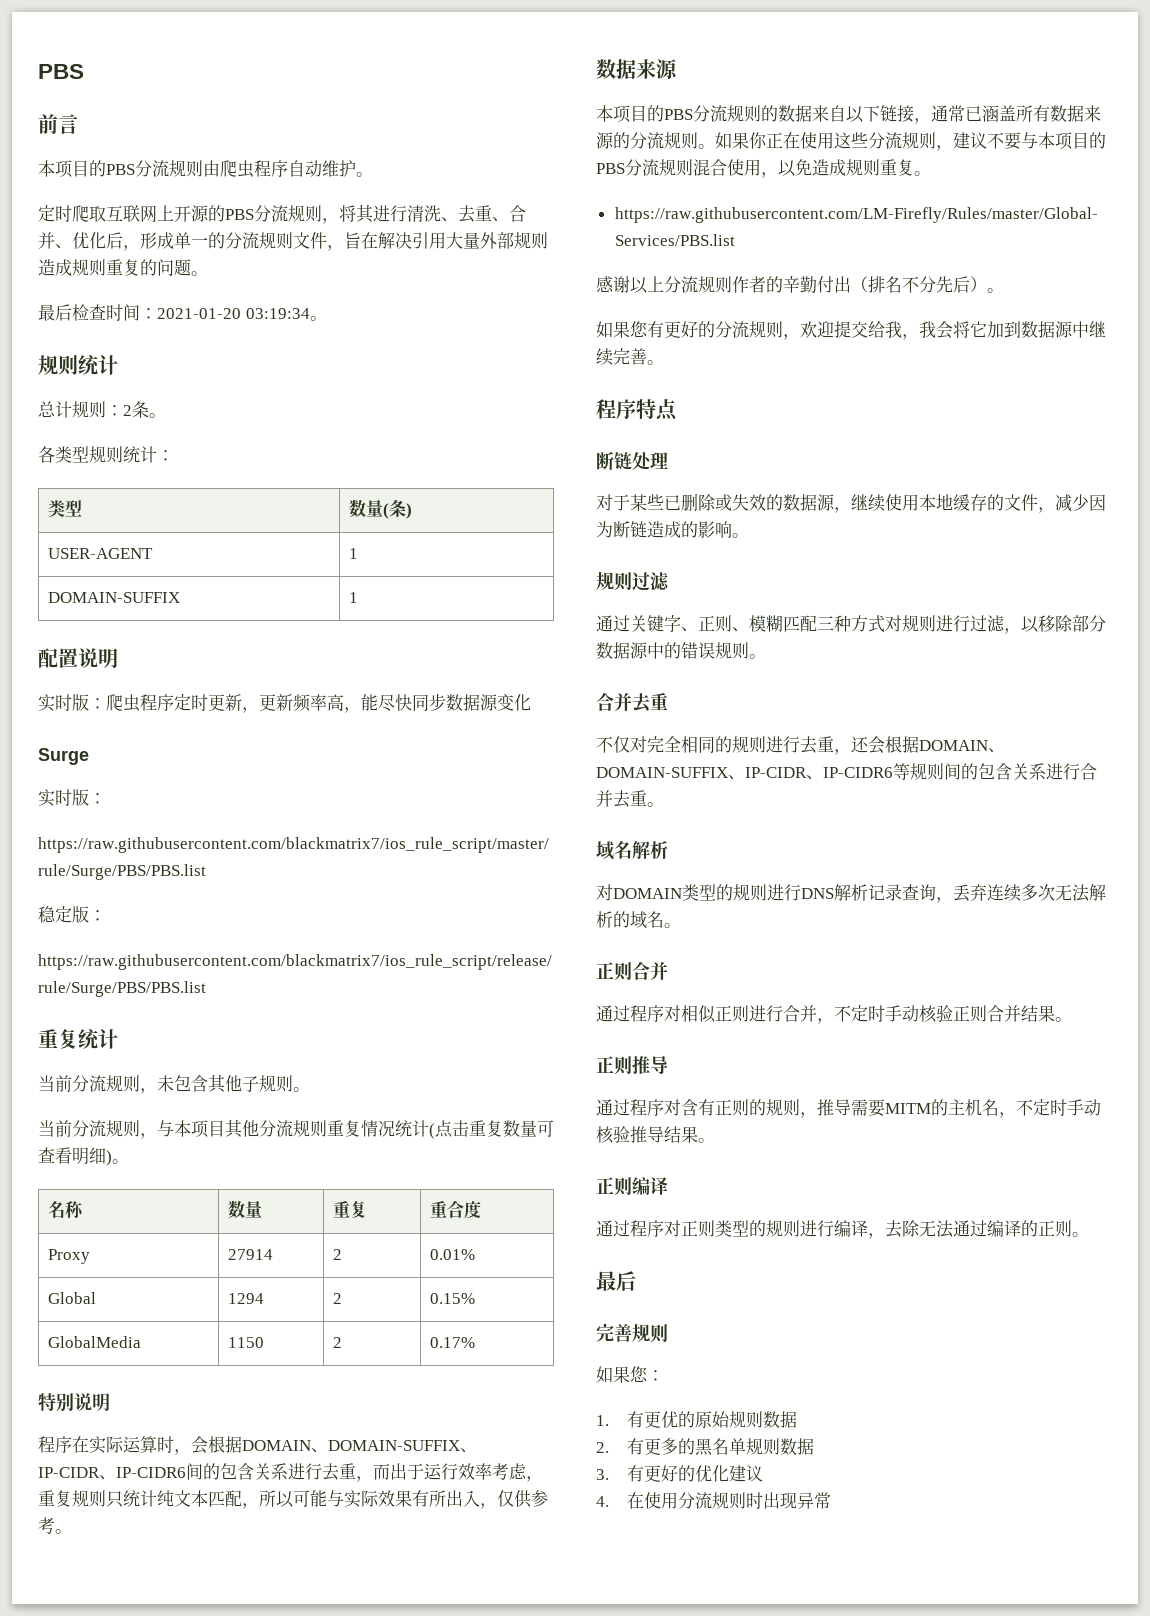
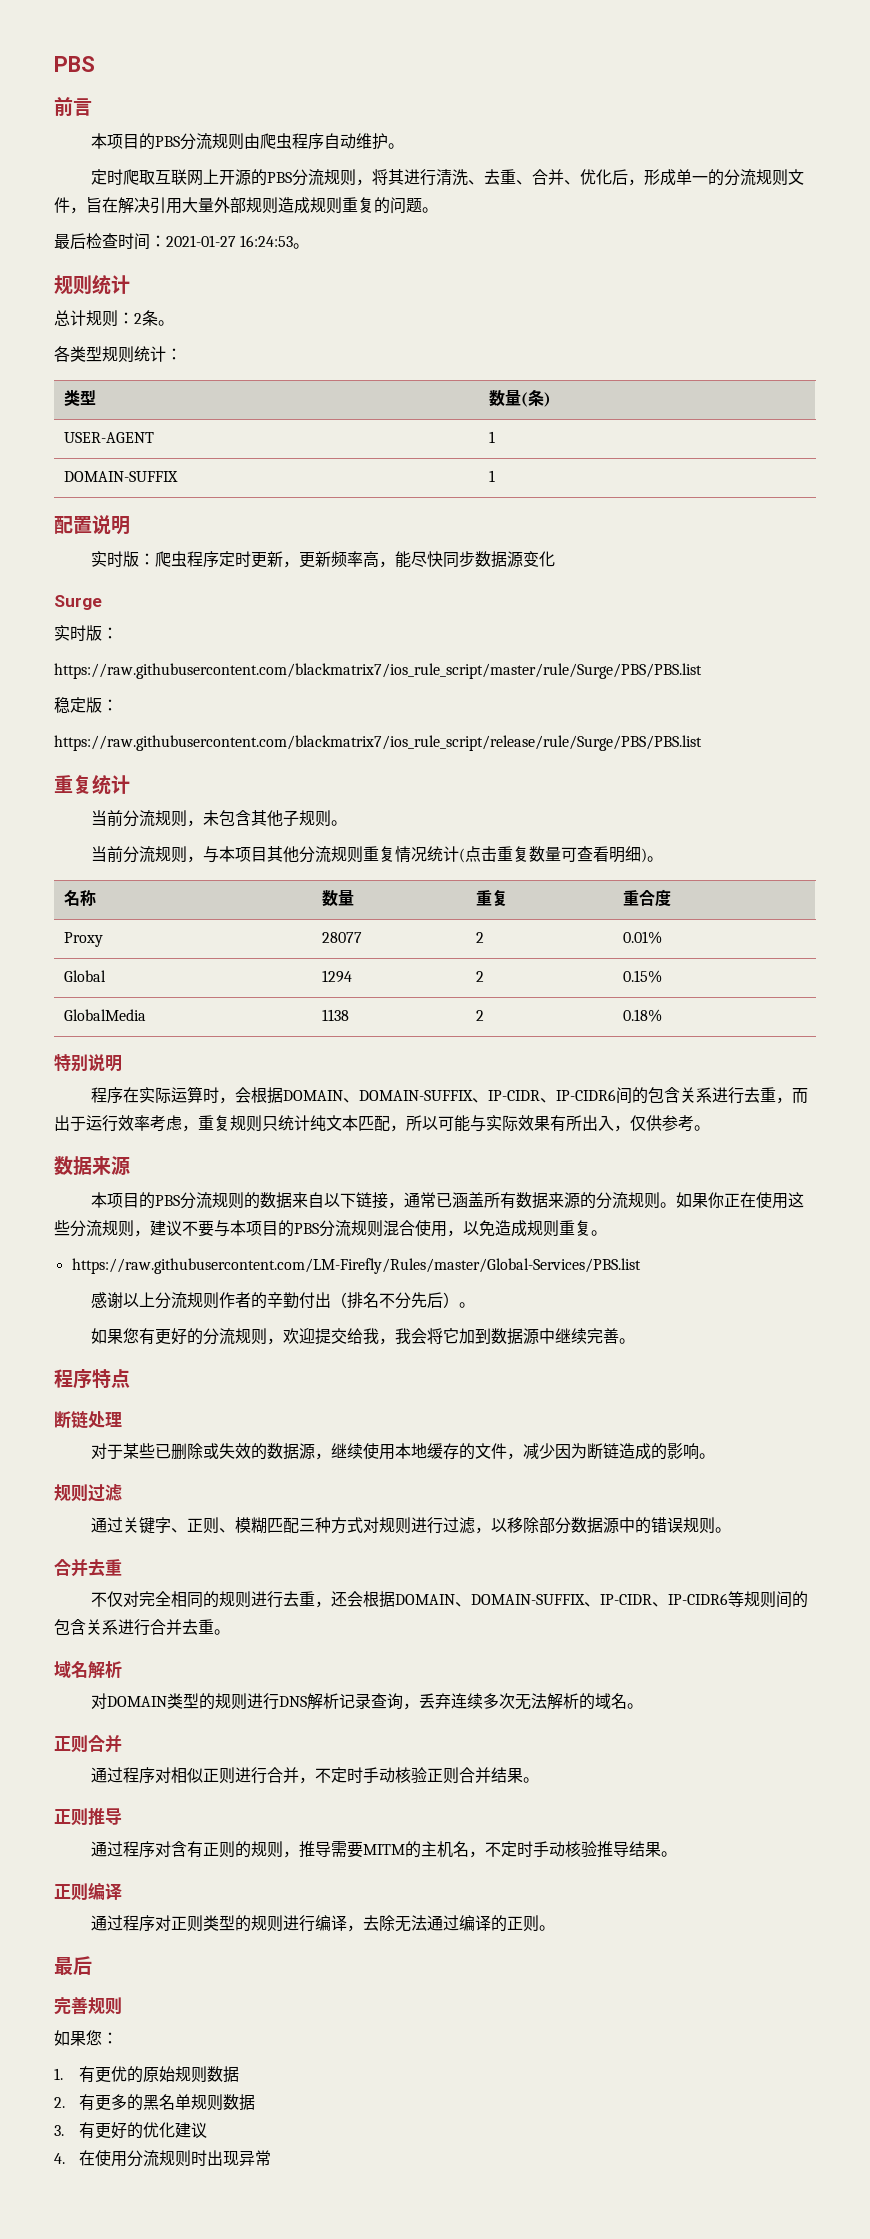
[157,308,310,319] 2021-01-20 03:19:34 -> [166,235,294,247] 2021-01-27 16:24:53
[228,1249,274,1260] 27914 -> [322,932,363,943] 28077
[228,1337,265,1348] [333,1337,343,1348] [430,1337,476,1348] 1150 | 2 | 0.17% -> [322,1009,350,1021] [476,1010,485,1021] [623,1009,663,1022] 1138 | 2 | 0.18%

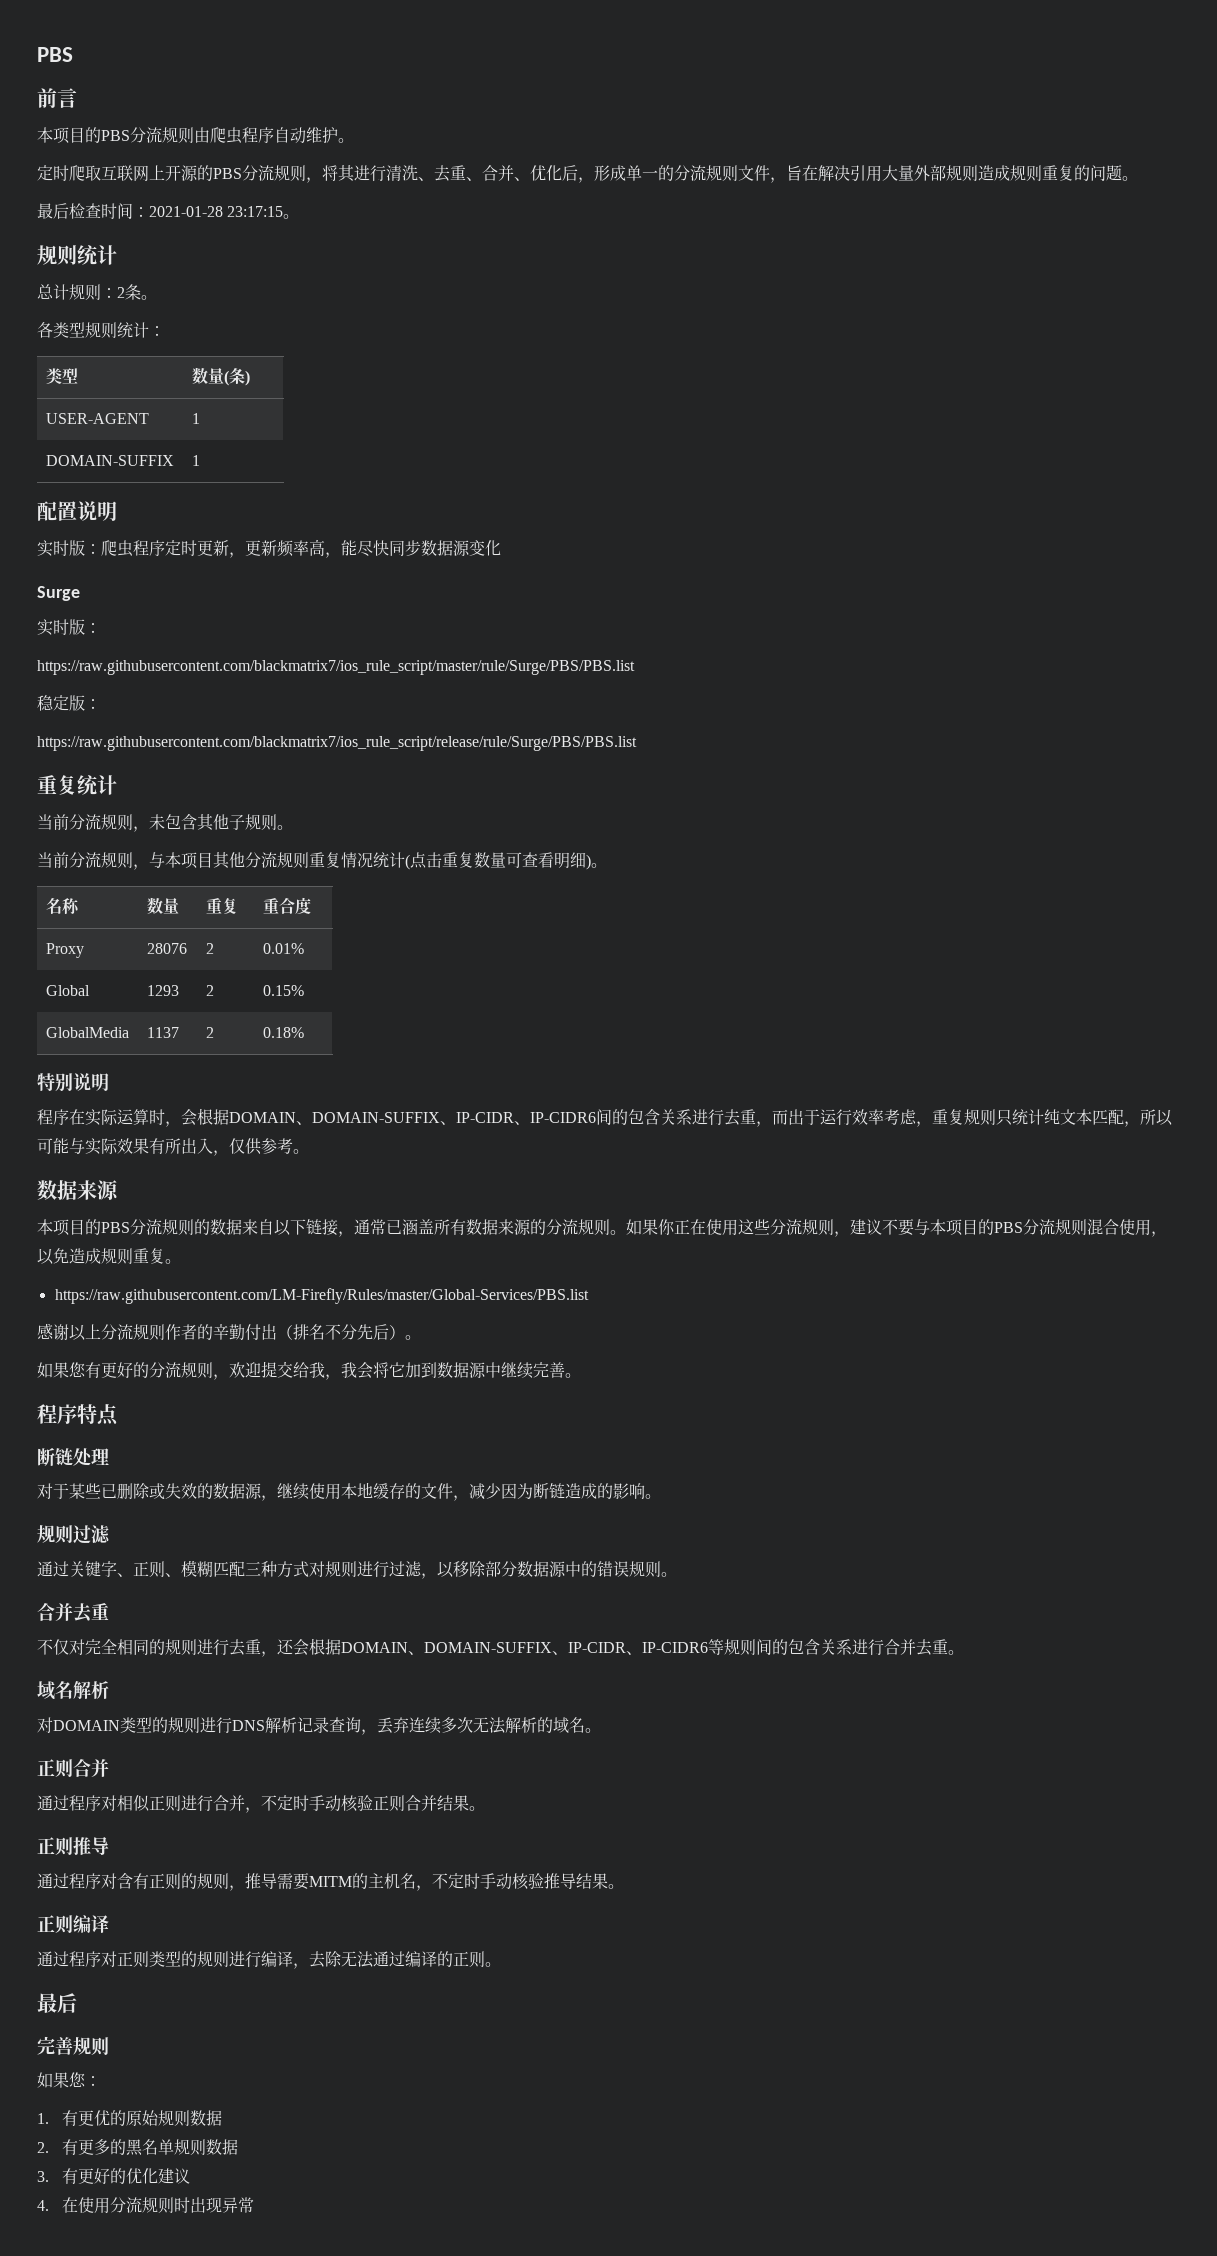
[166,235,294,247] 2021-01-27 16:24:53 -> [149,206,284,217] 2021-01-28 23:17:15
[322,932,363,943] 28077 -> [146,943,187,954] 28076
[322,970,353,983] 1294 -> [146,985,179,996] 1293
[322,1009,350,1021] 1138 -> [146,1027,179,1038] 1137

